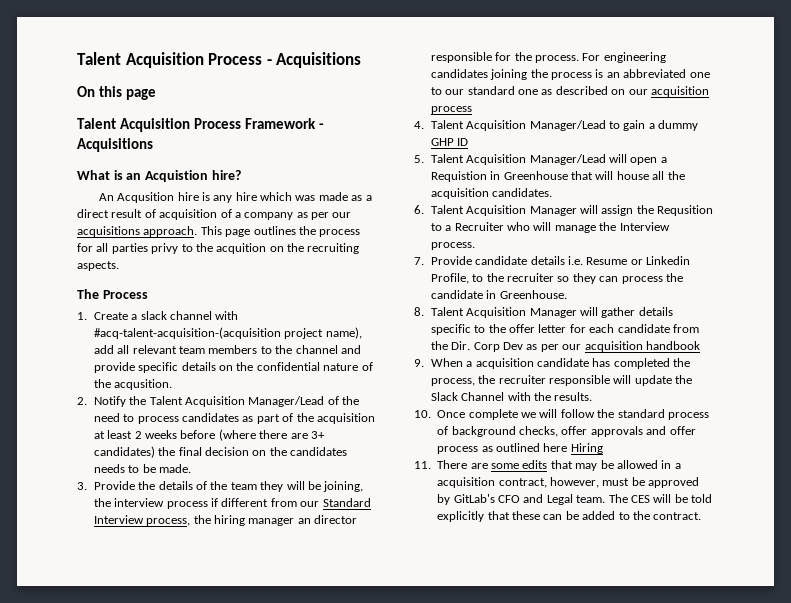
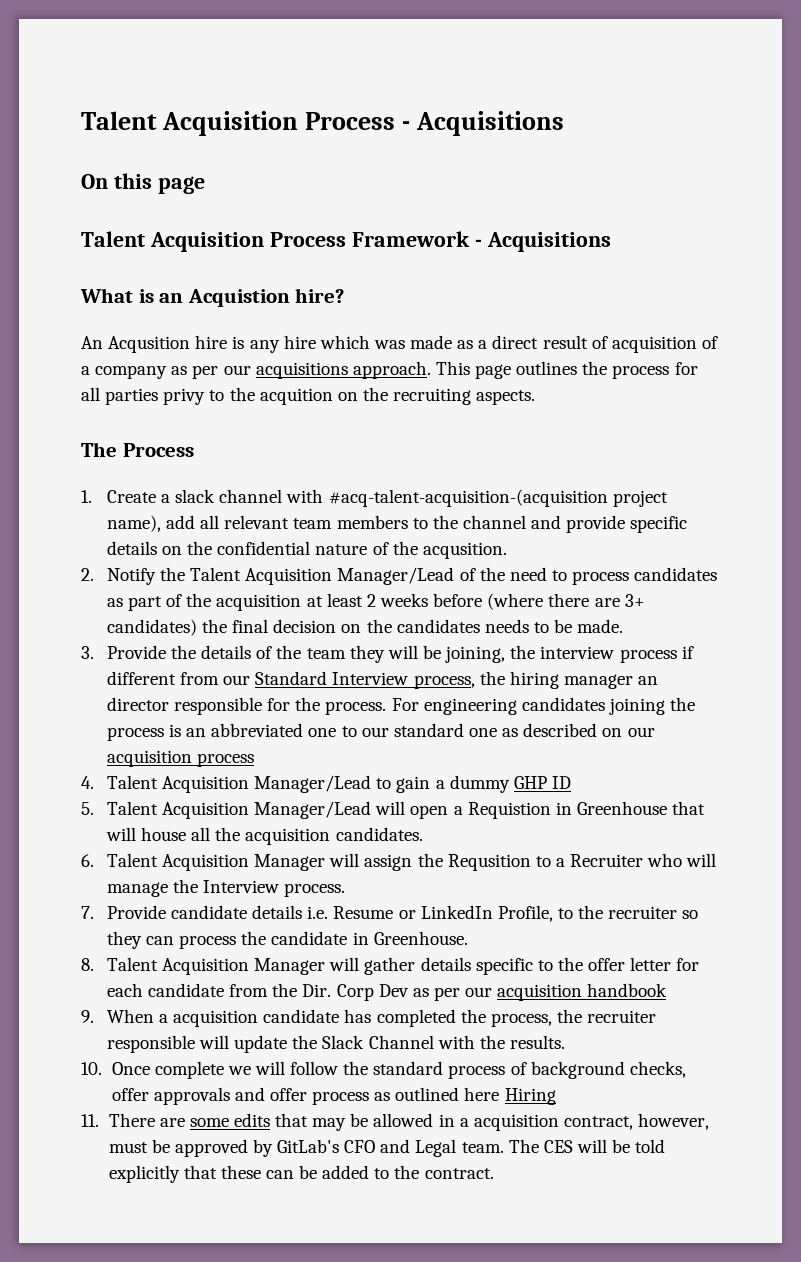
[646,256,691,265] Linkedin -> [420,905,493,919] LinkedIn

